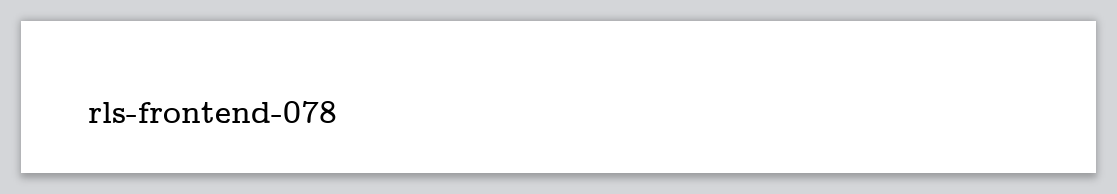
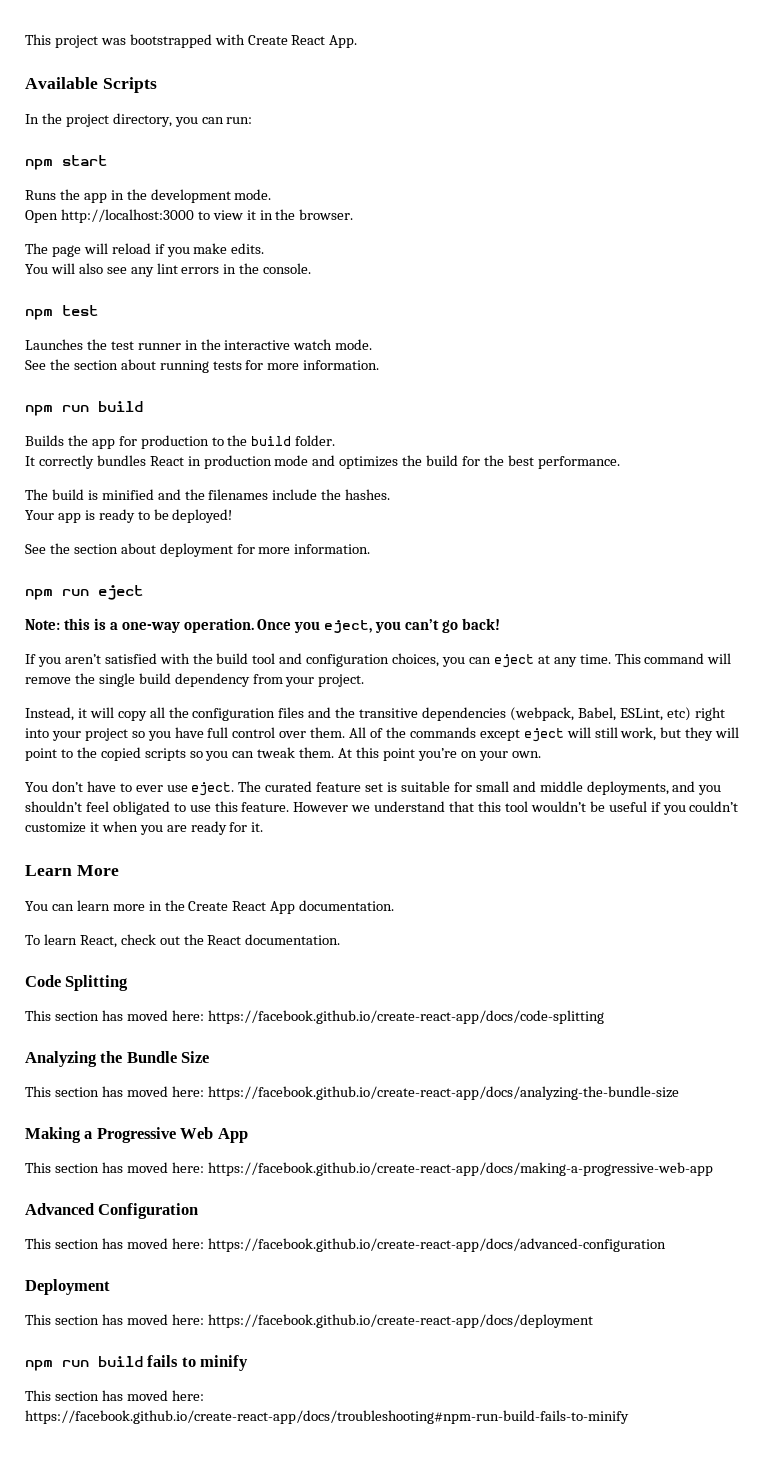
[88,101,337,123] rls-frontend-078 -> [25,34,358,48] [25,77,157,93] [25,113,253,127] [25,155,107,170] [25,189,272,203] [25,209,354,223] [25,243,265,257] [25,263,312,277] [25,305,98,320] [25,339,373,350] [25,359,380,373] [25,401,143,416] [25,435,336,449] [25,455,620,469] [25,489,391,500] [25,509,233,523] [25,543,371,557] [25,585,143,600] [25,618,500,633] [25,653,732,668] [25,673,365,687] [25,707,725,721] [25,727,740,742] [25,747,541,761] [25,781,722,796] [25,801,739,815] [25,821,264,835] [25,865,119,876] [25,900,395,914] [25,934,341,948] [25,975,129,991] [25,1010,604,1024] [25,1051,210,1067] [25,1086,679,1100] [25,1127,248,1143] [25,1162,713,1176] [25,1203,199,1219] [25,1238,666,1252] [25,1279,110,1295] [25,1314,593,1328] [25,1355,249,1371] [25,1390,204,1401] [25,1410,629,1424] This project was bootstrapped with Create React App. // Available Scripts // In the project directory, you can run: // npm start // Runs the app in the development mode. // Open http://localhost:3000 to view it in the browser. // The page will reload if you make edits. // You will also see any lint errors in the console. // npm test // Launches the test runner in the interactive watch mode. // See the section about running tests for more information. // npm run build // Builds the app for production to the build folder. // It correctly bundles React in production mode and optimizes the build for the best performance. // The build is minified and the filenames include the hashes. // Your app is ready to be deployed! // See the section about deployment for more information. // npm run eject // Note: this is a one-way operation. Once you eject, you can’t go back! // If you aren’t satisfied with the build tool and configuration choices, you can eject at any time. This command will remove the single build dependency from your project. // Instead, it will copy all the configuration files and the transitive dependencies (webpack, Babel, ESLint, etc) right into your project so you have full control over them. All of the commands except eject will still work, but they will point to the copied scripts so you can tweak them. At this point you’re on your own. // You don’t have to ever use eject. The curated feature set is suitable for small and middle deployments, and you shouldn’t feel obligated to use this feature. However we understand that this tool wouldn’t be useful if you couldn’t customize it when you are ready for it. // Learn More // You can learn more in the Create React App documentation. // To learn React, check out the React documentation. // Code Splitting // This section has moved here: https://facebook.github.io/create-react-app/docs/code-splitting // Analyzing the Bundle Size // This section has moved here: https://facebook.github.io/create-react-app/docs/analyzing-the-bundle-size // Making a Progressive Web App // This section has moved here: https://facebook.github.io/create-react-app/docs/making-a-progressive-web-app // Advanced Configuration // This section has moved here: https://facebook.github.io/create-react-app/docs/advanced-configuration // Deployment // This section has moved here: https://facebook.github.io/create-react-app/docs/deployment // npm run build fails to minify // This section has moved here: https://facebook.github.io/create-react-app/docs/troubleshooting#npm-run-build-fails-to-minify

